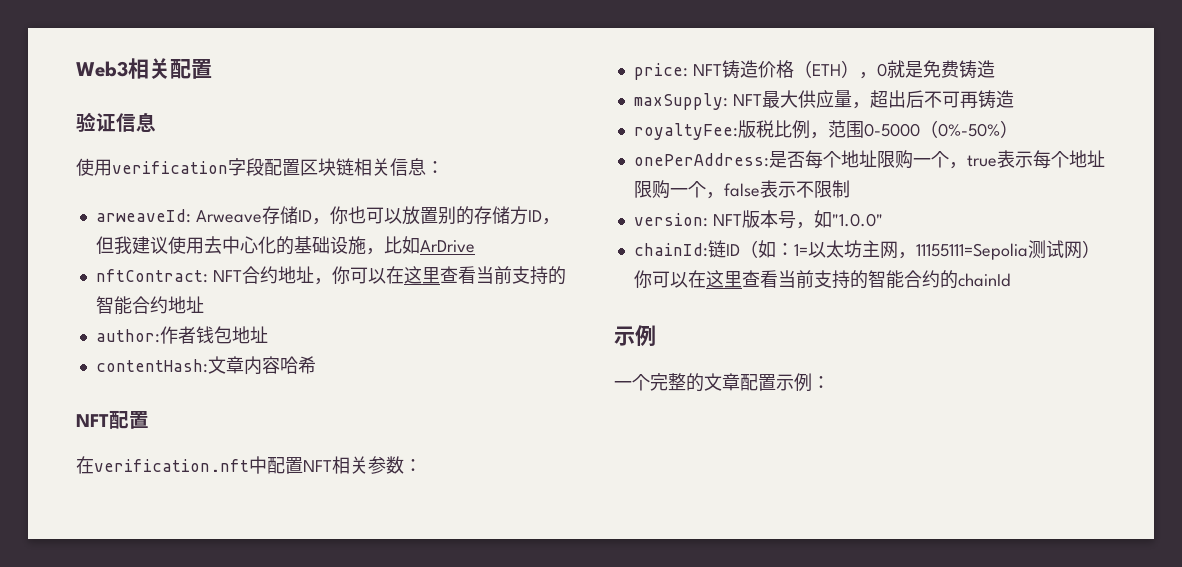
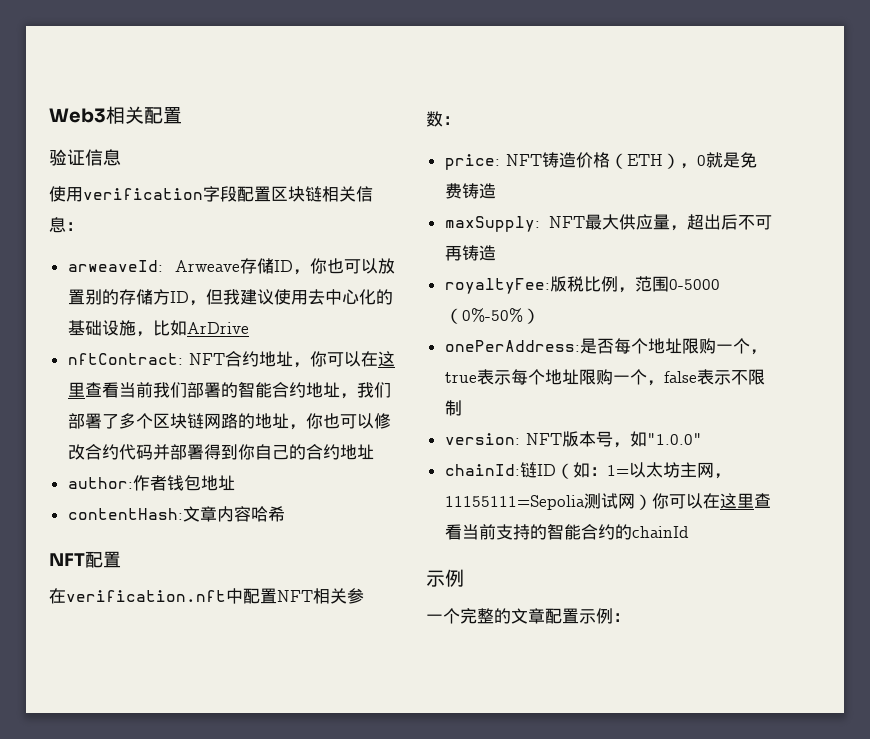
[511,266,548,285] 支持 -> [152,382,221,398] 我们部署
(204, 304) none -> [339,382,391,399] [67,413,391,430] [67,444,374,460] ，我们部署了多个区块链网路的地址，你也可以修改合约代码并部署得到你自己的合约地址

